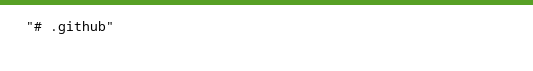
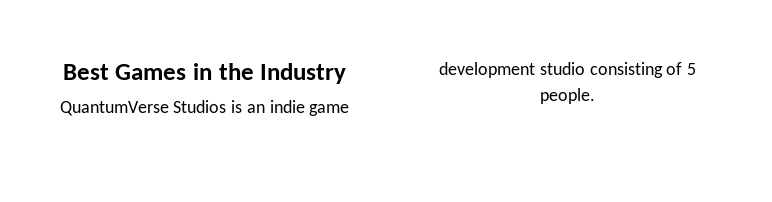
[26,21,114,34] "# .github" -> [62,63,347,84] [59,100,350,116] [439,62,696,78] [540,88,595,104] Best Games in the Industry // QuantumVerse Studios is an indie game development studio consisting of 5 people.

